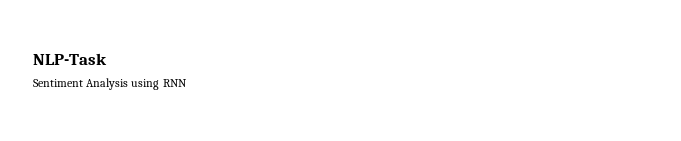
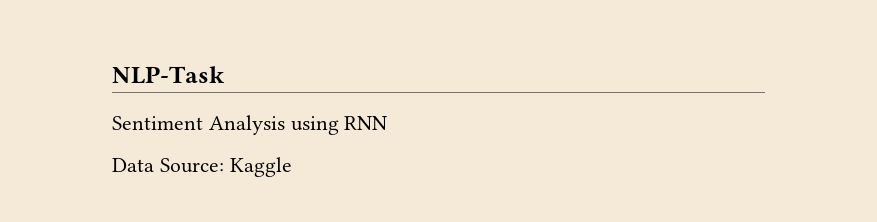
(187, 83) none -> [112,157,292,177] // Data Source: Kaggle

